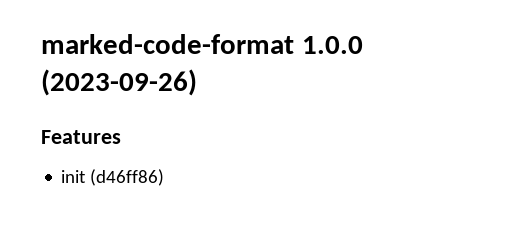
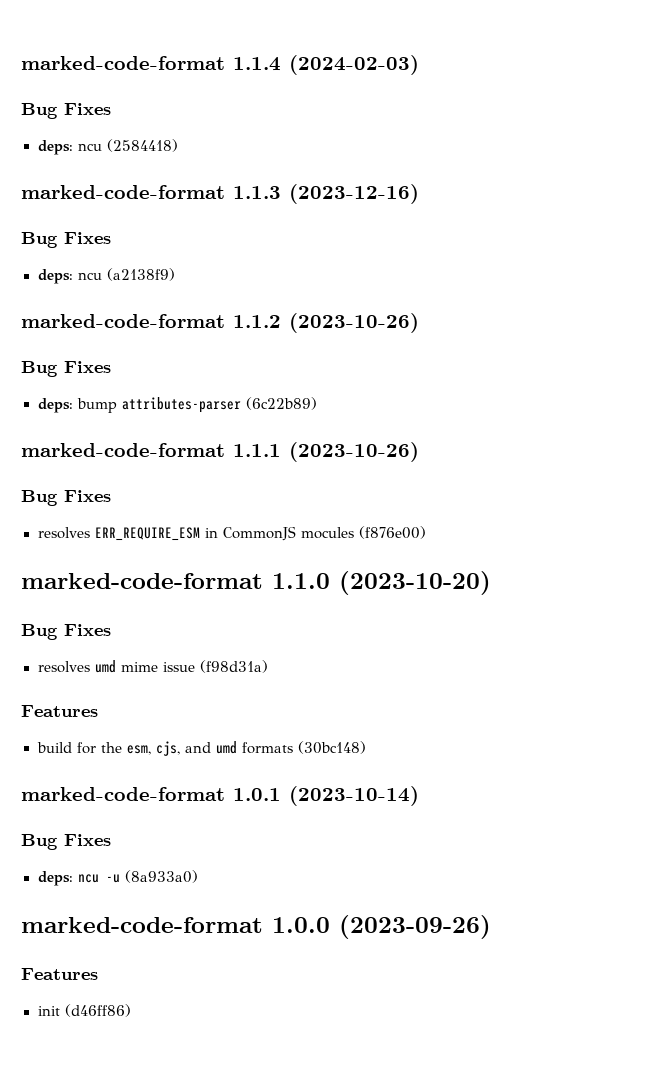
[41,34,294,54] marked-code-format -> [21,55,419,75] [21,103,111,119] [37,139,178,155] [21,184,419,204] [21,232,111,248] [37,268,175,284] [21,313,419,333] [21,361,111,377] [37,397,317,413] [21,442,419,462] [21,490,111,506] [37,526,426,541] [21,571,491,595] [21,624,111,640] [37,660,268,673] [21,705,98,717] [36,741,366,756] [21,786,419,806] [21,834,111,850] [37,870,198,886] [21,917,263,933] marked-code-format 1.1.4 (2024-02-03) // Bug Fixes // deps: ncu (2584418) // marked-code-format 1.1.3 (2023-12-16) // Bug Fixes // deps: ncu (a2138f9) // marked-code-format 1.1.2 (2023-10-26) // Bug Fixes // deps: bump attributes-parser (6c22b89) // marked-code-format 1.1.1 (2023-10-26) // Bug Fixes // resolves ERR_REQUIRE_ESM in CommonJS mocules (f876e00) // marked-code-format 1.1.0 (2023-10-20) // Bug Fixes // resolves umd mime issue (f98d31a) // Features // build for the esm, cjs, and umd formats (30bc148) // marked-code-format 1.0.1 (2023-10-14) // Bug Fixes // deps: ncu -u (8a933a0) // marked-code-format

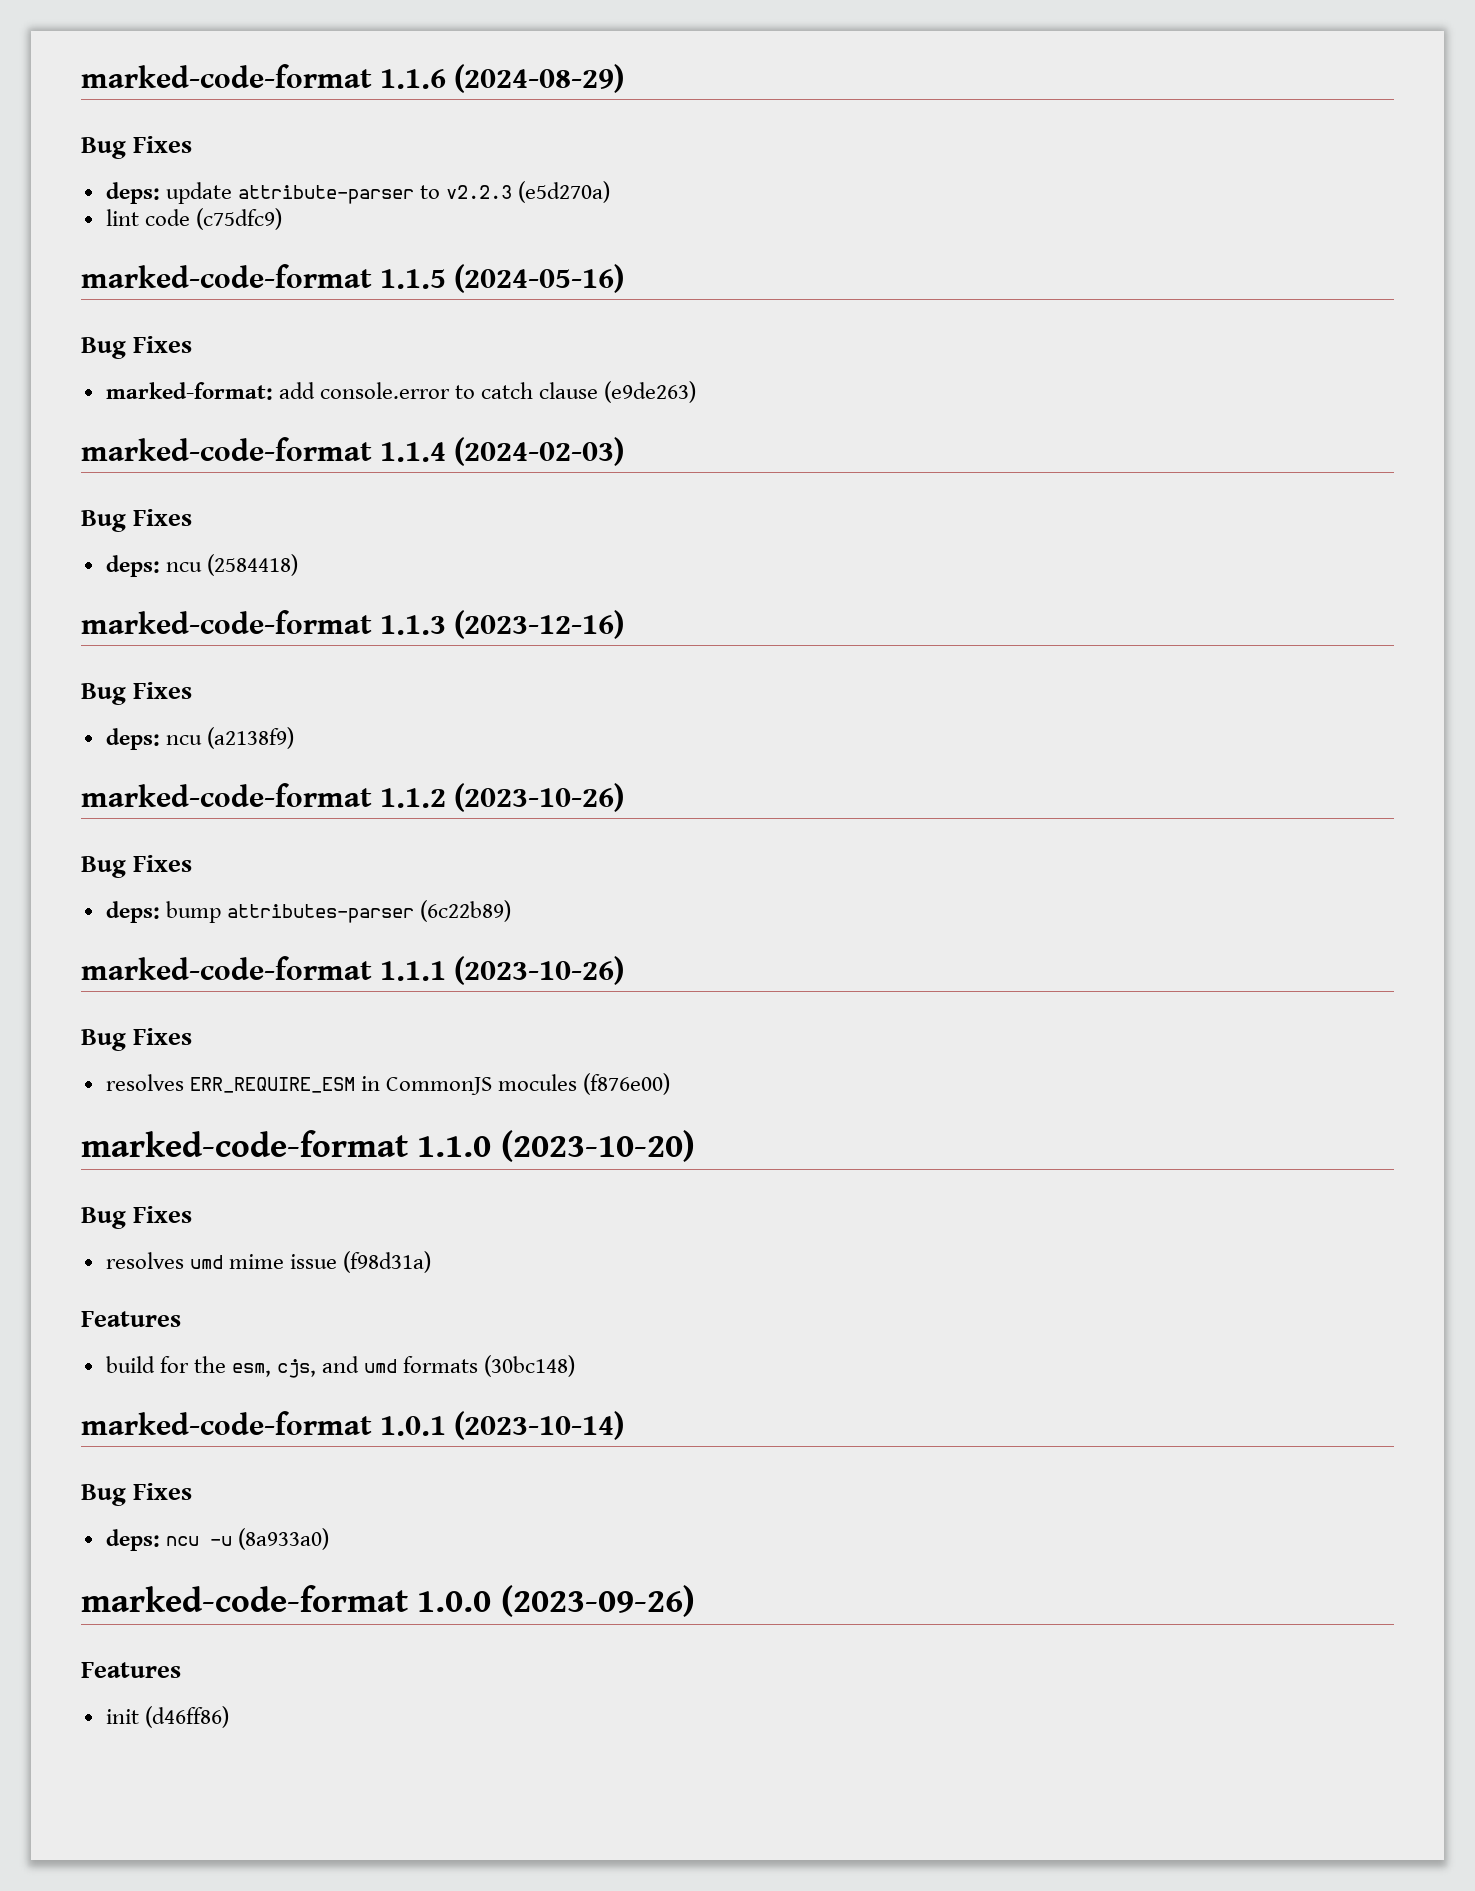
[21,56,225,70] marked-code-format -> [81,64,625,93] [81,136,193,159] [105,181,611,204] [105,208,282,230] [81,264,625,293] [81,336,193,359] [105,381,697,403] [81,437,372,461] marked-code-format 1.1.6 (2024-08-29) // Bug Fixes // deps: update attribute-parser to v2.2.3 (e5d270a) // lint code (c75dfc9) // marked-code-format 1.1.5 (2024-05-16) // Bug Fixes // marked-format: add console.error to catch clause (e9de263) // marked-code-format

